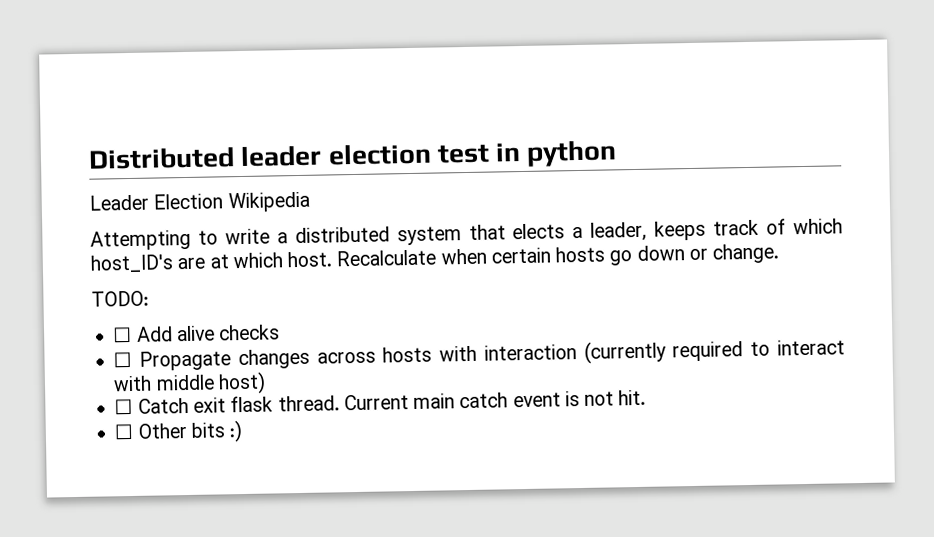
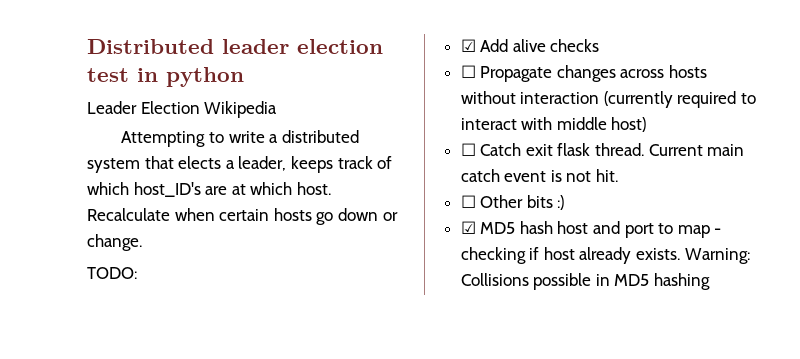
[112,326,133,343] ☐ -> [460,39,476,52] ☑
[439,345,478,362] with -> [460,91,516,104] without
(244, 431) none -> [460,221,722,238] [460,247,750,264] [460,273,711,290] // ☑ MD5 hash host and port to map - checking if host already exists. Warning: Collisions possible in MD5 hashing

